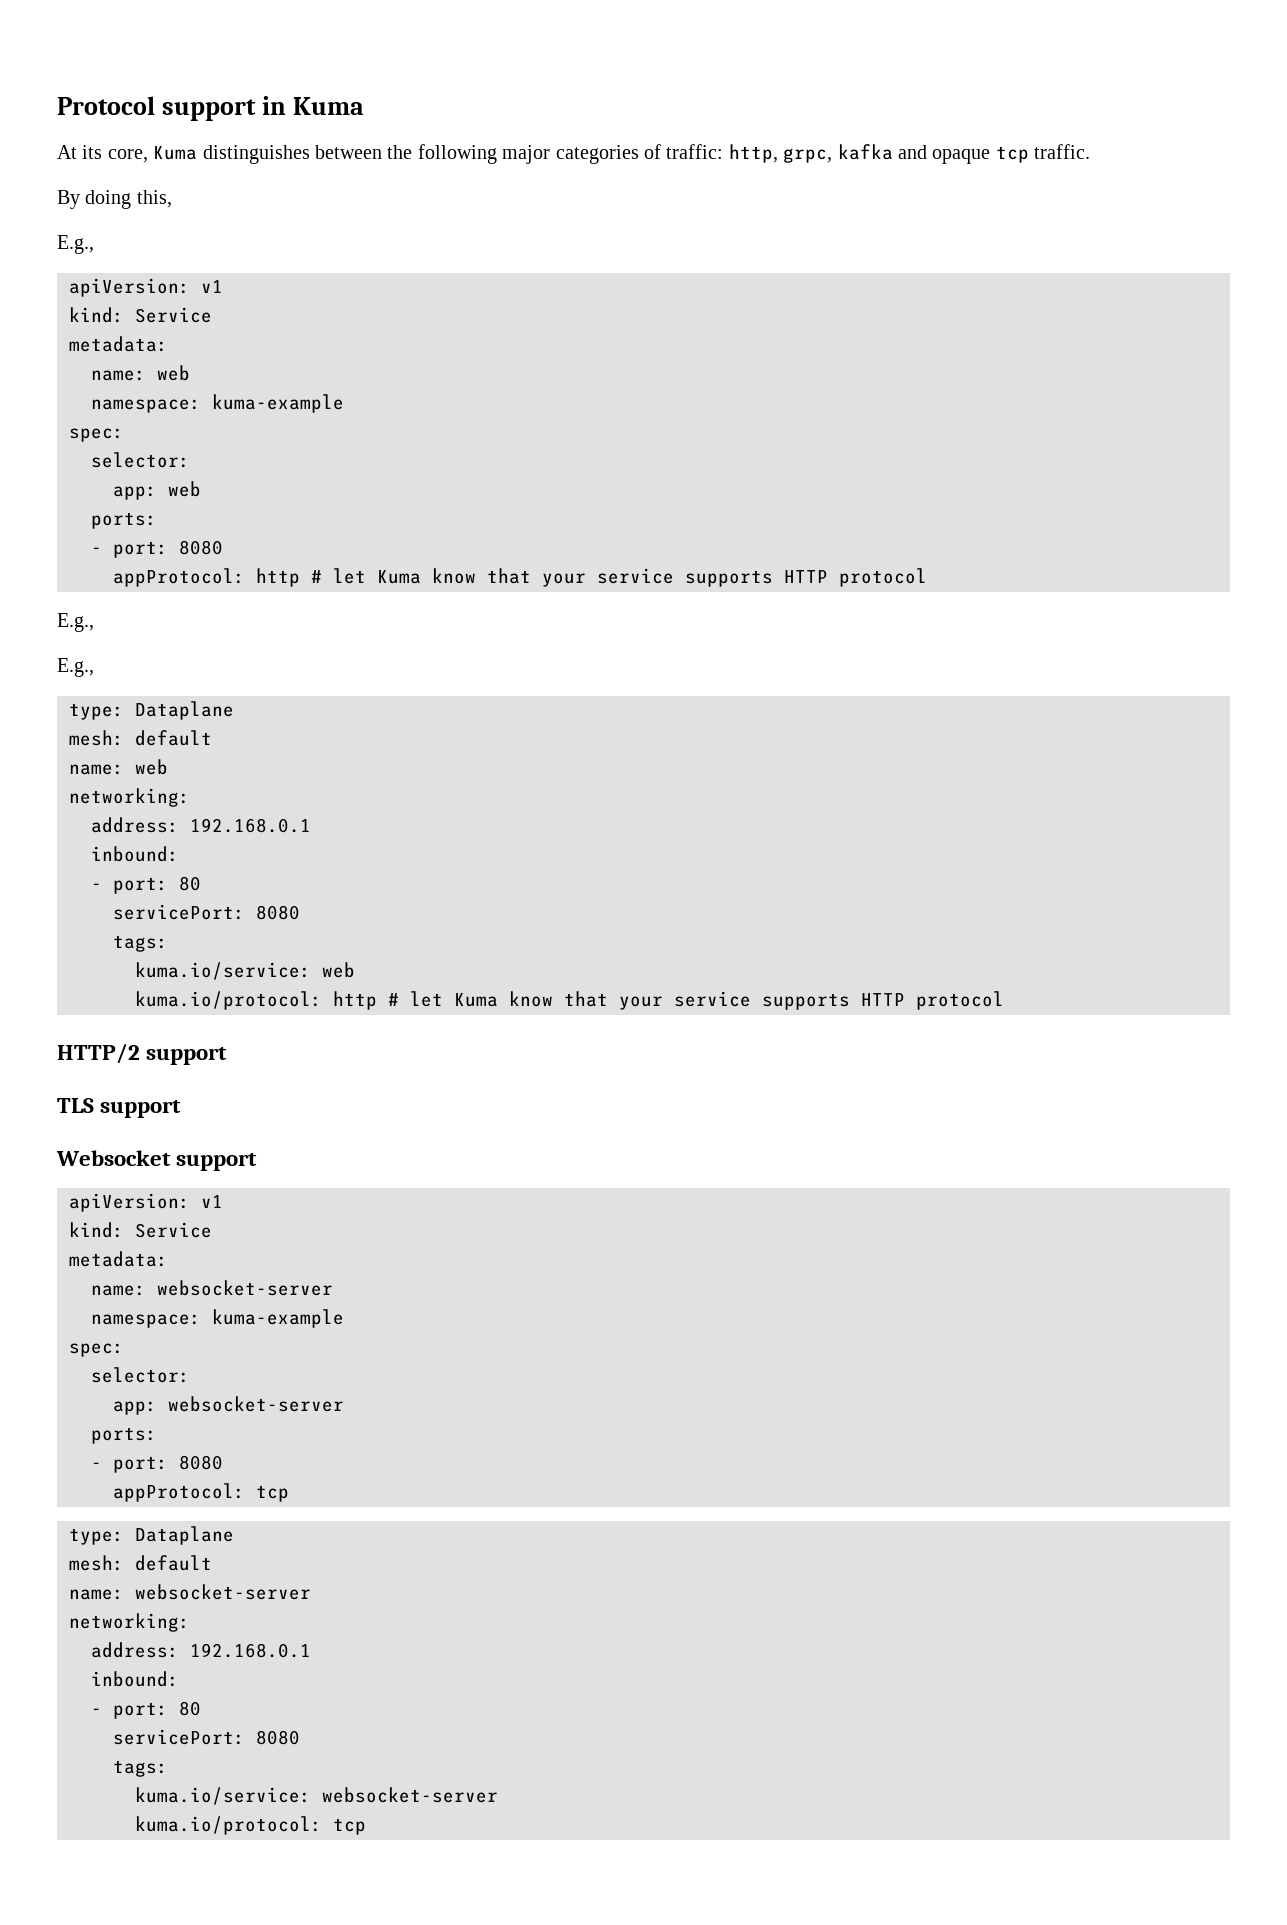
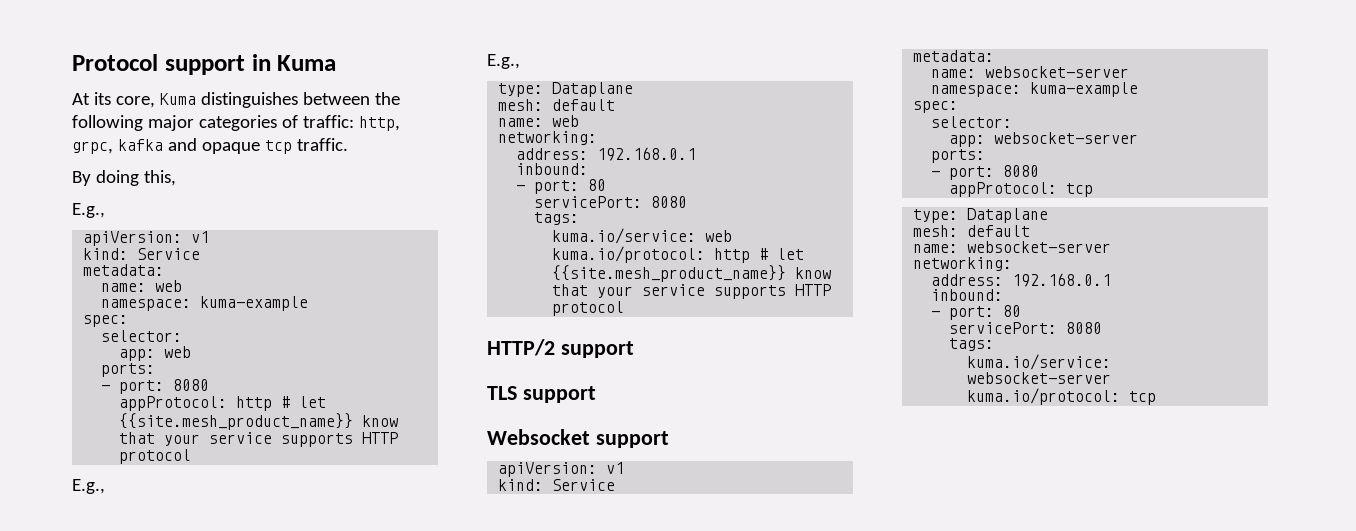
[377,570,421,584] Kuma -> [119,413,354,430] {{site.mesh_product_name}}
[454,993,498,1007] Kuma -> [552,265,787,282] {{site.mesh_product_name}}

